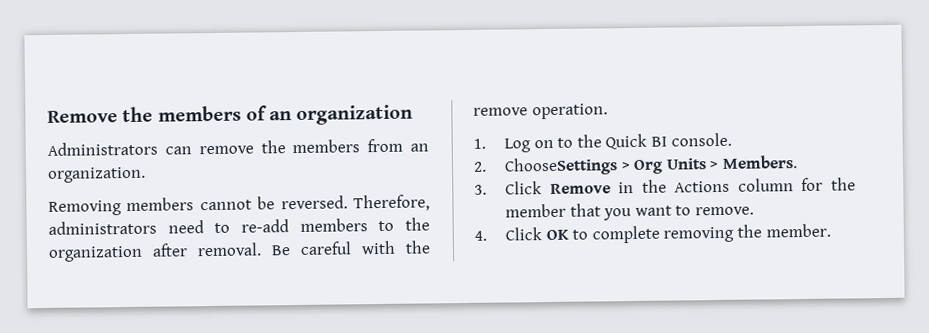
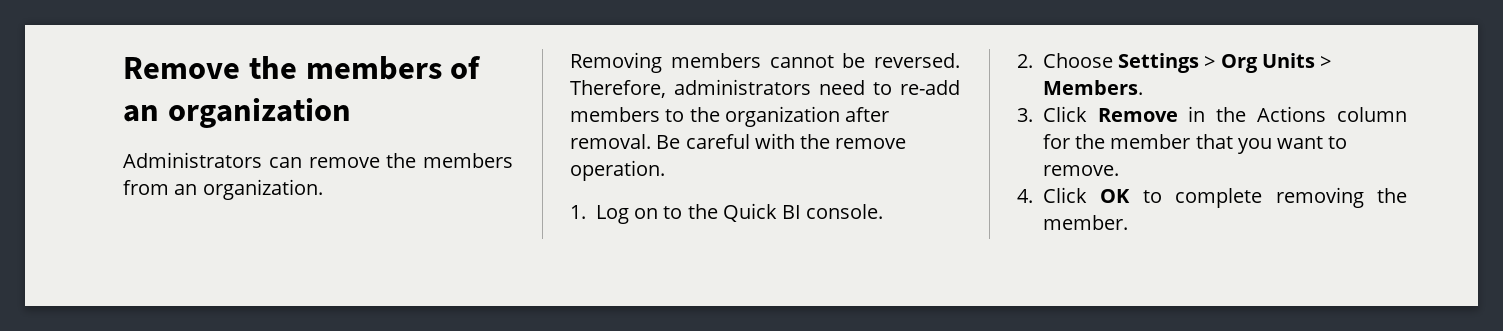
[504,157,619,176] ChooseSettings -> [1042,53,1200,73] Choose Settings

